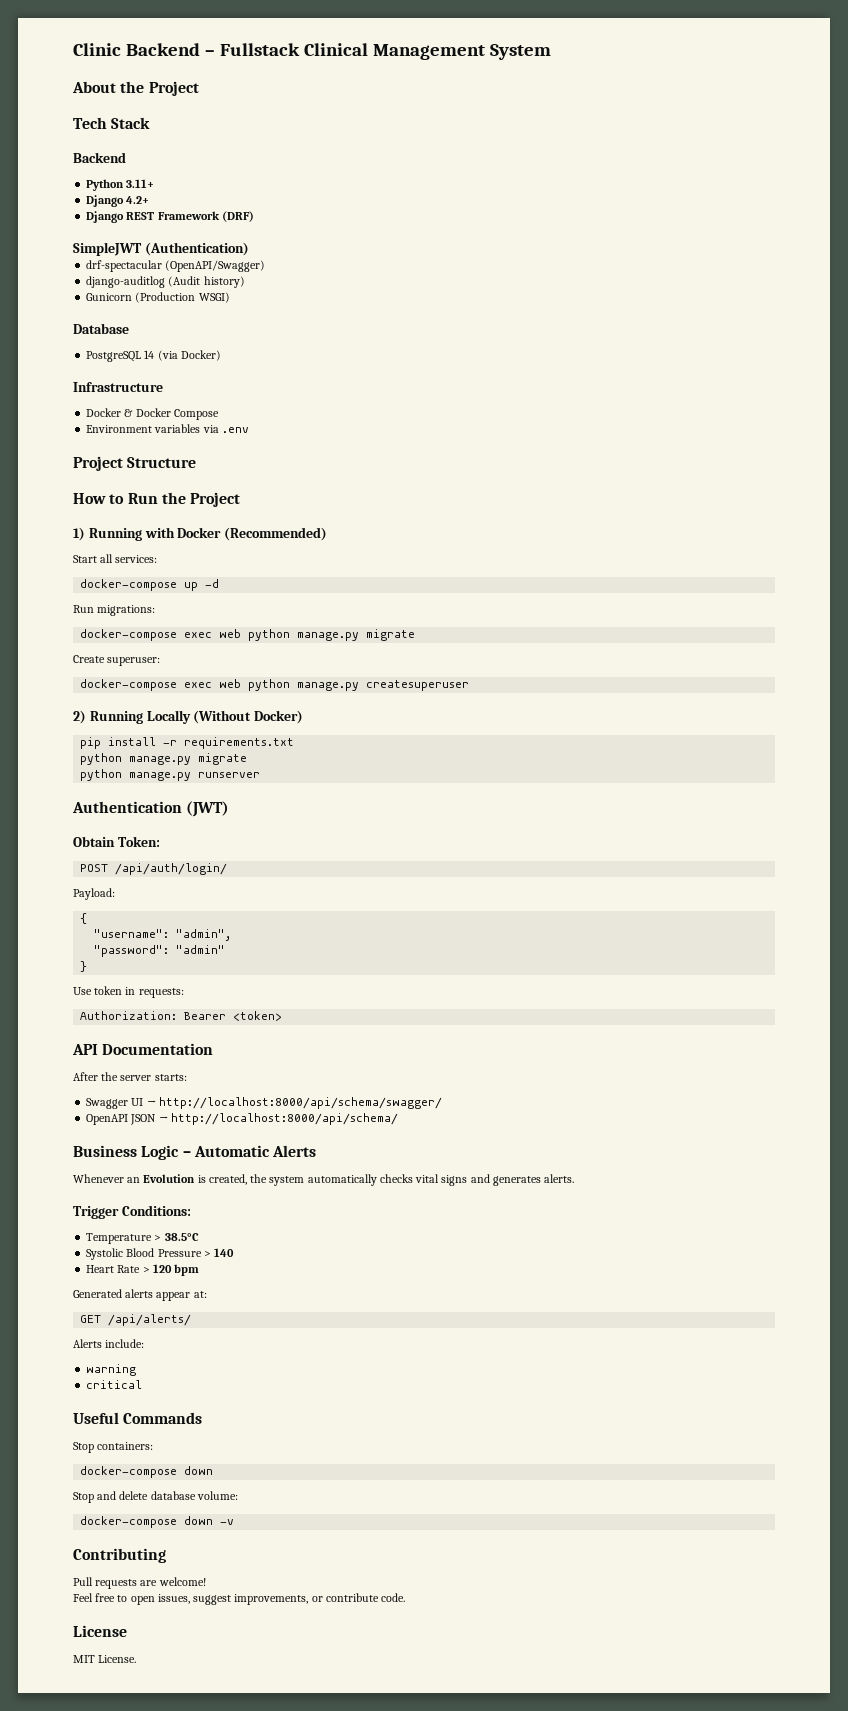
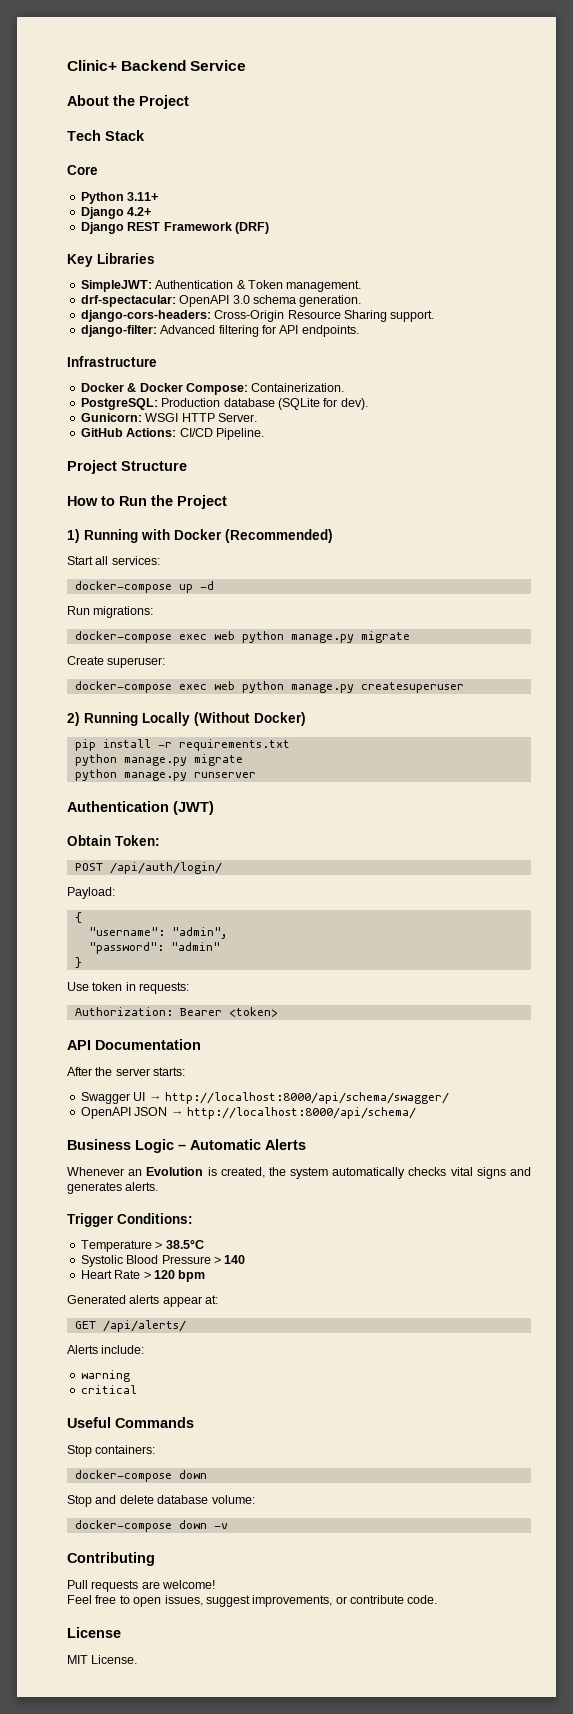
[73,43,551,60] Clinic Backend – Fullstack Clinical Management System -> [67,60,247,71] Clinic+ Backend Service
[73,152,126,163] Backend -> [67,165,98,175] Core
[73,242,249,256] [86,260,266,272] [86,276,245,288] [86,292,230,303] [73,323,129,334] [86,350,221,362] [73,382,163,392] [86,408,219,420] [86,424,249,433] SimpleJWT (Authentication) // drf-spectacular (OpenAPI/Swagger) // django-auditlog (Audit history) // Gunicorn (Production WSGI) // Database // PostgreSQL 14 (via Docker) // Infrastructure // Docker & Docker Compose // Environment variables via .env -> [67,253,155,267] [80,280,362,292] [80,295,362,307] [80,310,435,322] [80,325,359,337] [67,356,157,367] [80,383,345,395] [80,398,368,410] [80,413,257,422] [80,428,264,440] Key Libraries // SimpleJWT: Authentication & Token management. // drf-spectacular: OpenAPI 3.0 schema generation. // django-cors-headers: Cross-Origin Resource Sharing support. // django-filter: Advanced filtering for API endpoints. // Infrastructure // Docker & Docker Compose: Containerization. // PostgreSQL: Production database (SQLite for dev). // Gunicorn: WSGI HTTP Server. // GitHub Actions: CI/CD Pipeline.

